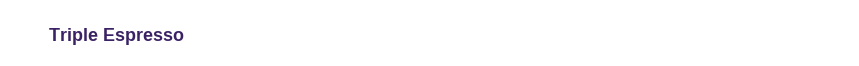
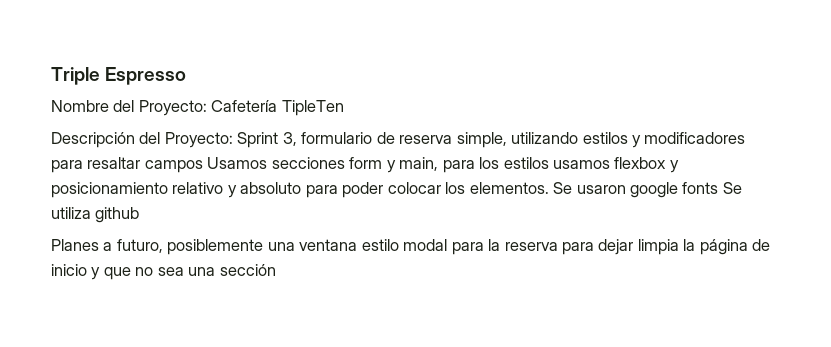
(184, 36) none -> [51,100,344,116] [51,132,746,148] [51,157,679,173] [51,182,742,198] [51,207,140,223] [51,239,771,255] [51,264,276,280] // Nombre del Proyecto: Cafetería TipleTen // Descripción del Proyecto: Sprint 3, formulario de reserva simple, utilizando estilos y modificadores para resaltar campos Usamos secciones form y main, para los estilos usamos flexbox y posicionamiento relativo y absoluto para poder colocar los elementos. Se usaron google fonts Se utiliza github // Planes a futuro, posiblemente una ventana estilo modal para la reserva para dejar limpia la página de inicio y que no sea una sección

